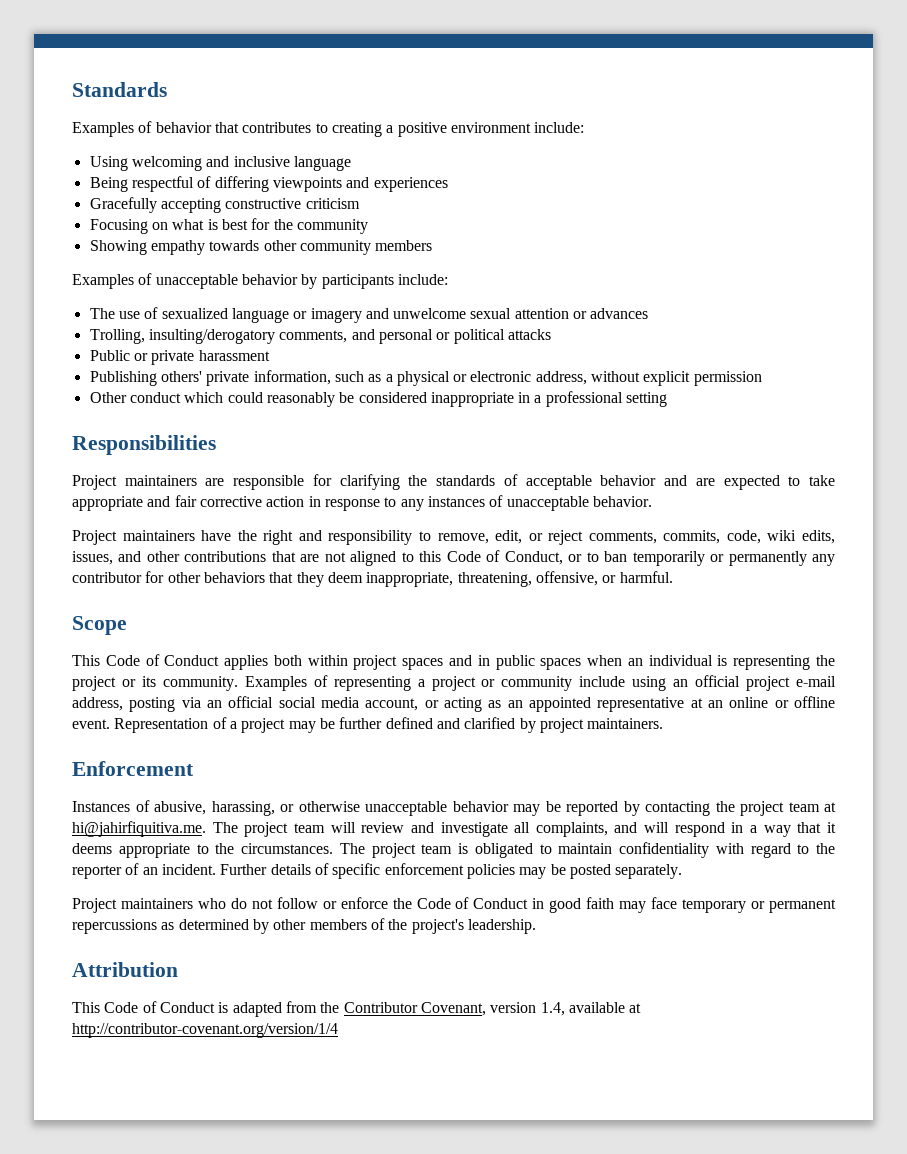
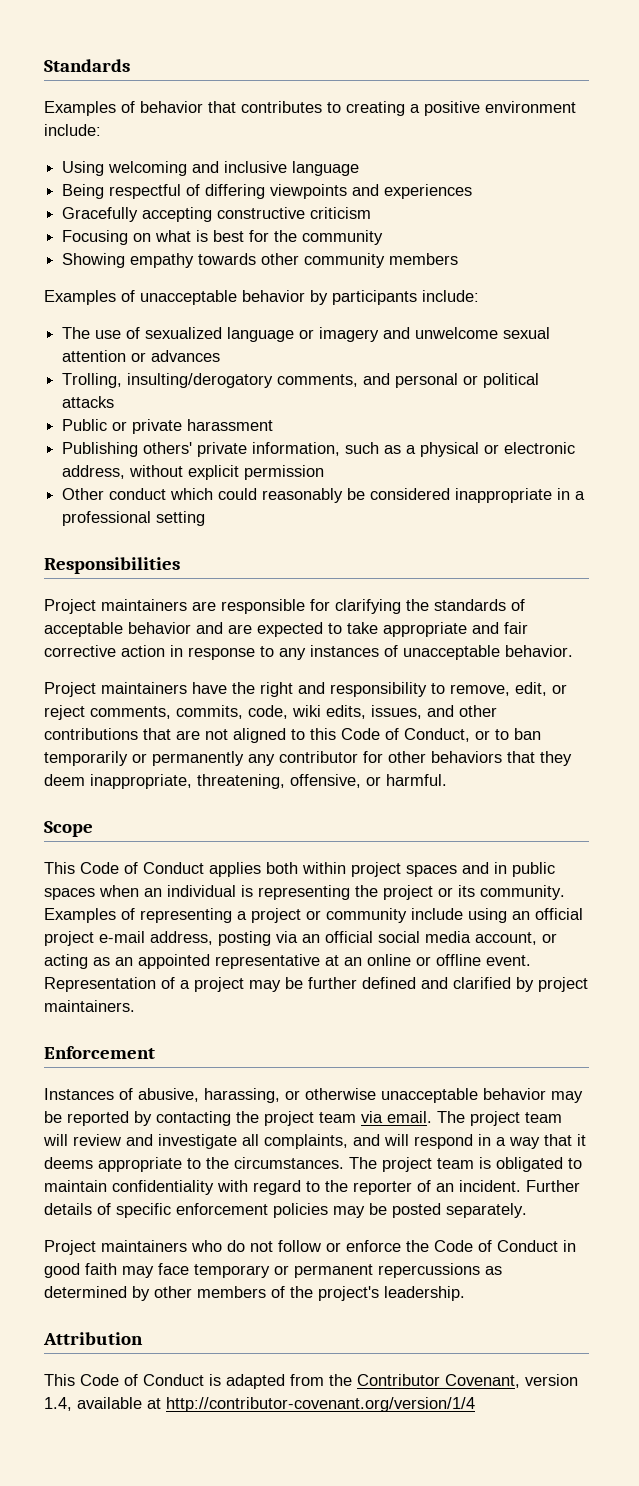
[824,802,836,812] [72,821,206,837] at hi@jahirfiquitiva.me. -> [361,1111,432,1123] via email.

